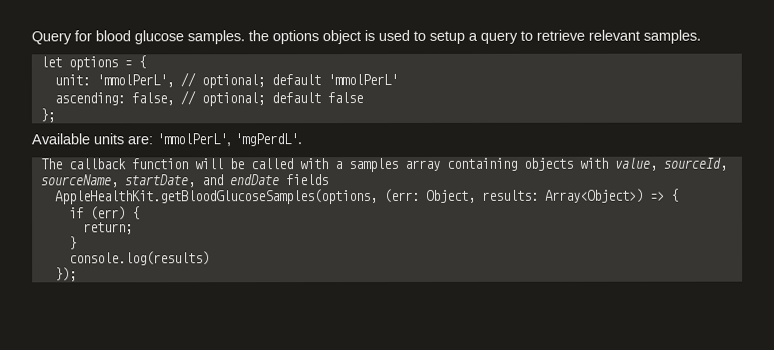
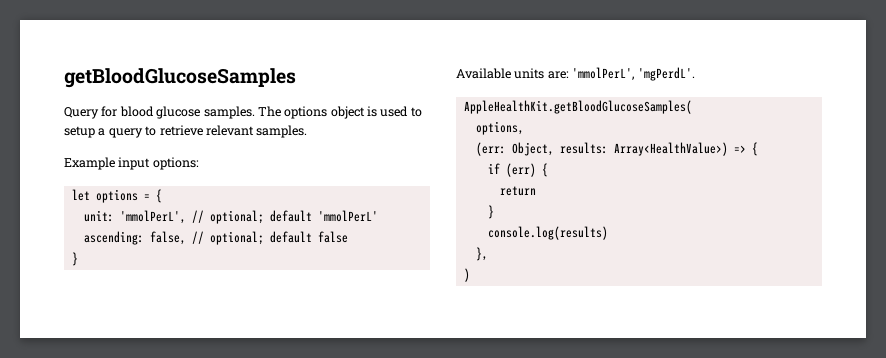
(31, 38) none -> [64,68,296,88] getBloodGlucoseSamples //
[248,30,269,42] the -> [257,106,281,117] The
(701, 36) none -> [64,157,199,170] // Example input options:
[39,108,55,123] }; -> [71,252,78,266] }
[39,157,727,173] [39,174,329,188] [54,189,378,205] The callback function will be called with a samples array containing objects with value, sourceId, sourceName, startDate, and endDate fields // AppleHealthKit.getBloodGlucoseSamples(options, -> [463,100,692,114] [475,121,524,135] AppleHealthKit.getBloodGlucoseSamples( // options, //
[544,188,644,203] Array<Object>) -> [613,142,728,156] Array<HealthValue>)
[82,222,133,235] return; -> [499,186,536,196] return
[54,267,77,282] }); -> [475,247,488,261] [463,268,470,282] }, // )

